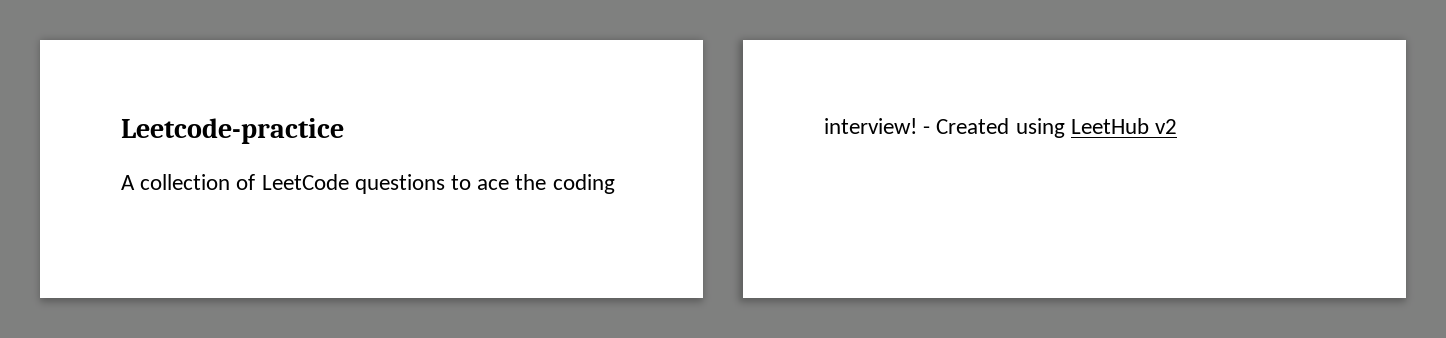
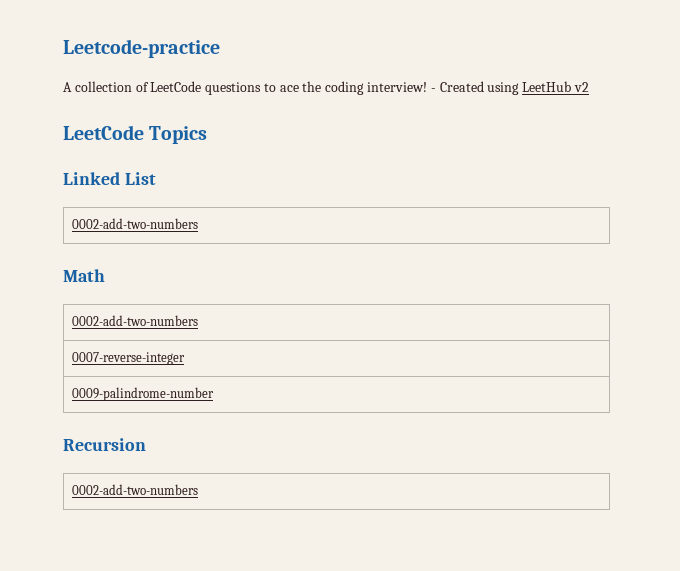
(1178, 126) none -> [63,125,208,144] [63,172,156,185] [71,218,198,229] [63,269,105,282] [71,315,198,326] [71,352,185,365] [71,387,214,401] [63,438,146,451] [71,484,198,495] // LeetCode Topics // Linked List // 0002-add-two-numbers // Math // 0002-add-two-numbers // 0007-reverse-integer // 0009-palindrome-number // Recursion // 0002-add-two-numbers

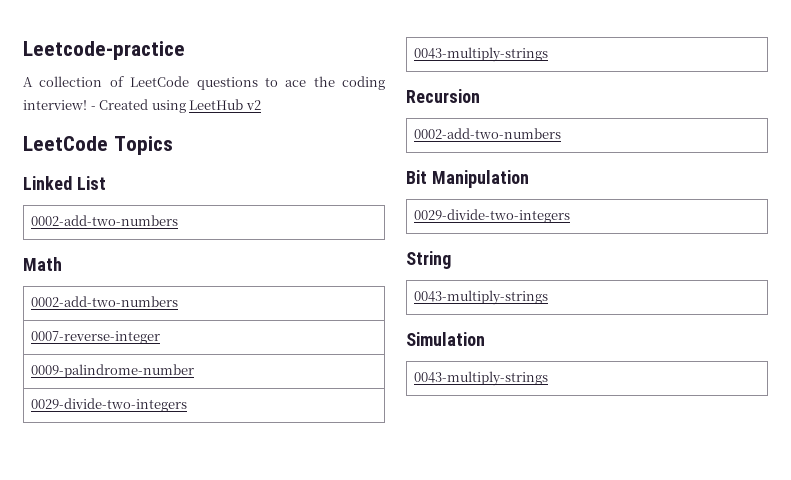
(214, 394) none -> [31,398,188,412] [414,47,549,62] // 0029-divide-two-integers // 0043-multiply-strings
(198, 489) none -> [406,170,529,188] [414,209,571,223] [406,251,451,269] [414,290,549,305] [406,332,485,346] [414,371,549,386] // Bit Manipulation // 0029-divide-two-integers // String // 0043-multiply-strings // Simulation // 0043-multiply-strings

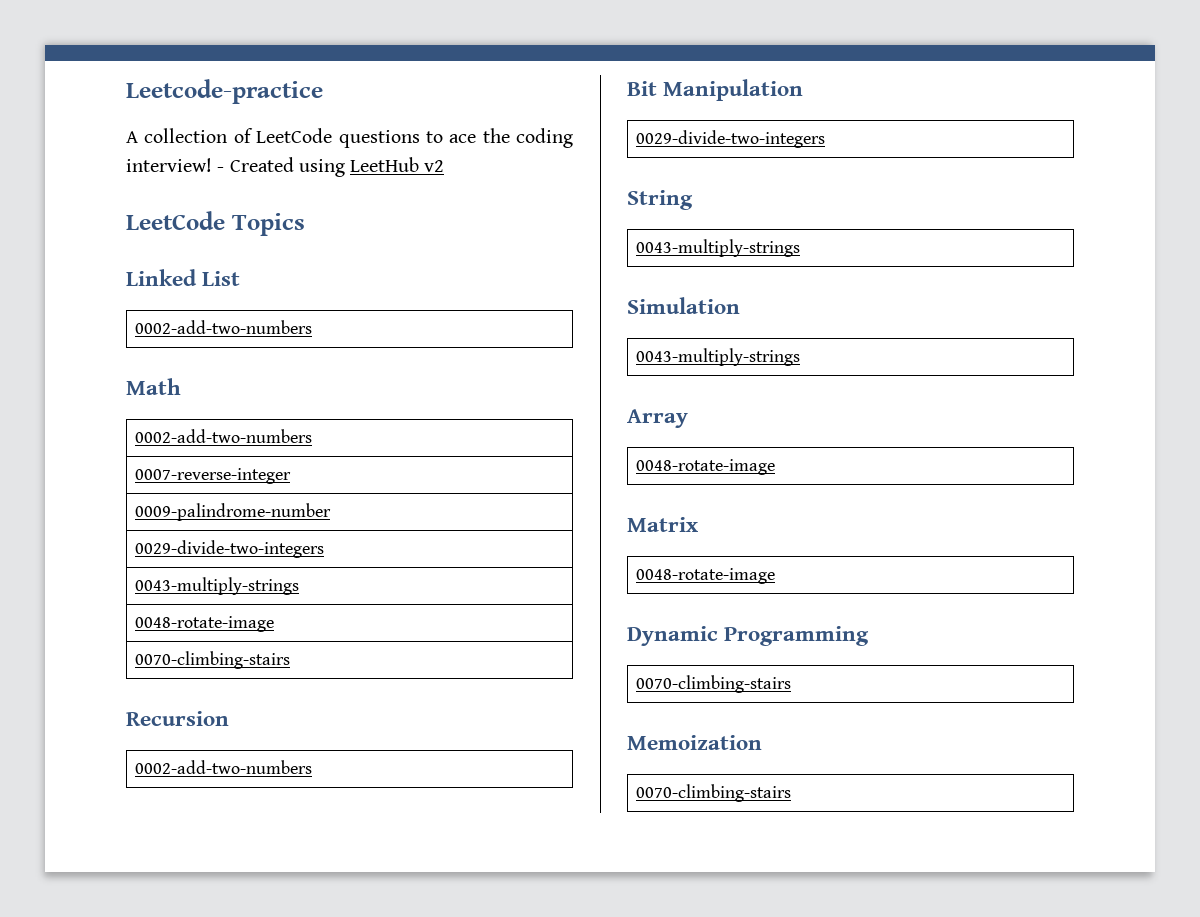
(549, 54) none -> [135,616,275,632] [135,651,291,669] // 0048-rotate-image // 0070-climbing-stairs
(549, 378) none -> [627,409,688,428] [636,459,776,475] [627,517,698,532] [636,568,776,584] [627,626,870,646] [636,675,792,693] [627,735,762,750] [636,784,792,802] // Array // 0048-rotate-image // Matrix // 0048-rotate-image // Dynamic Programming // 0070-climbing-stairs // Memoization // 0070-climbing-stairs

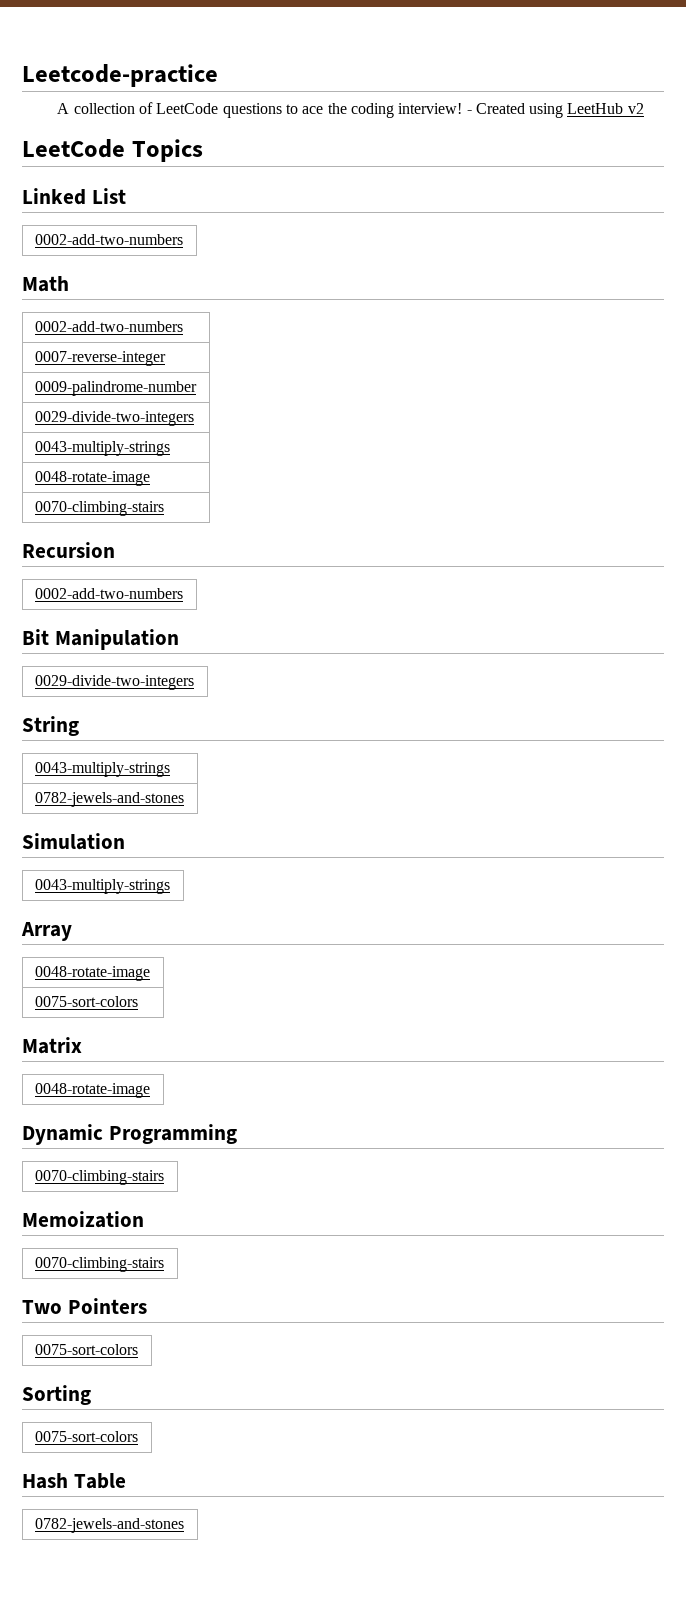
(801, 248) none -> [34,792,184,807] // 0782-jewels-and-stones
(776, 467) none -> [34,996,138,1007] // 0075-sort-colors
(792, 793) none -> [22,1298,147,1314] [34,1344,138,1355] [22,1385,91,1405] [34,1431,138,1442] [22,1473,126,1489] [34,1518,184,1533] // Two Pointers // 0075-sort-colors // Sorting // 0075-sort-colors // Hash Table // 0782-jewels-and-stones

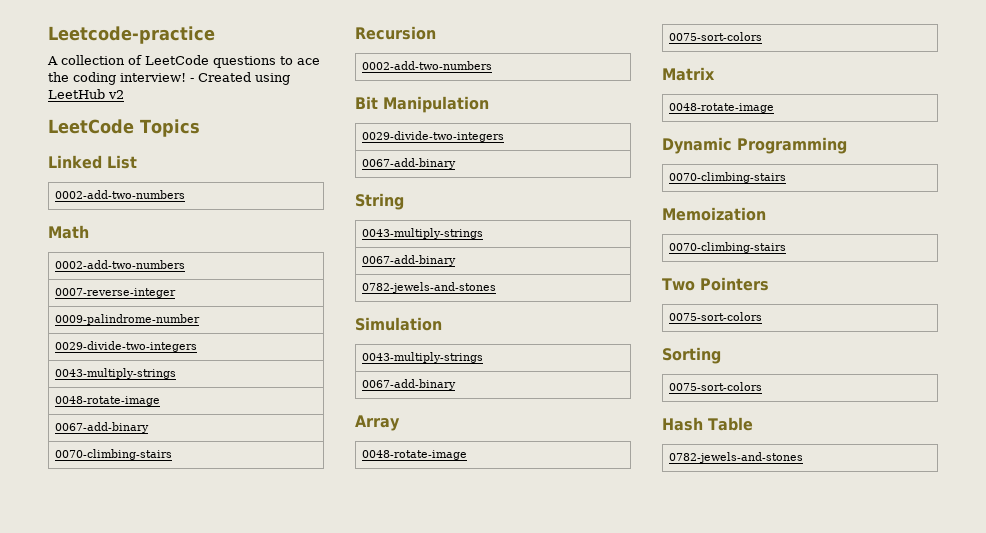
(150, 478) none -> [54,422,149,433] // 0067-add-binary
(194, 682) none -> [361,158,456,169] // 0067-add-binary
(170, 769) none -> [361,255,456,266] // 0067-add-binary
(170, 886) none -> [361,379,456,390] // 0067-add-binary

